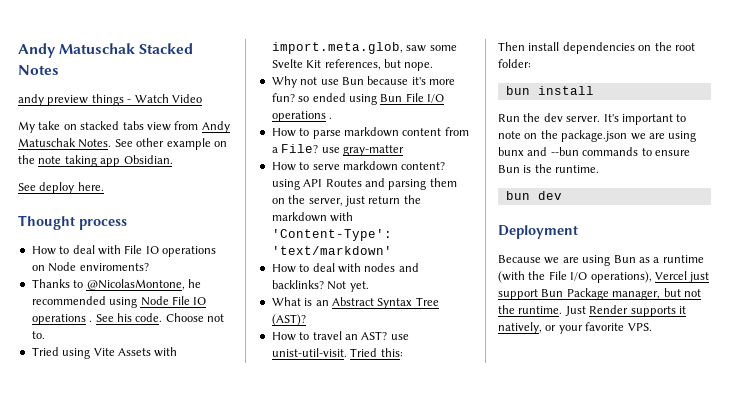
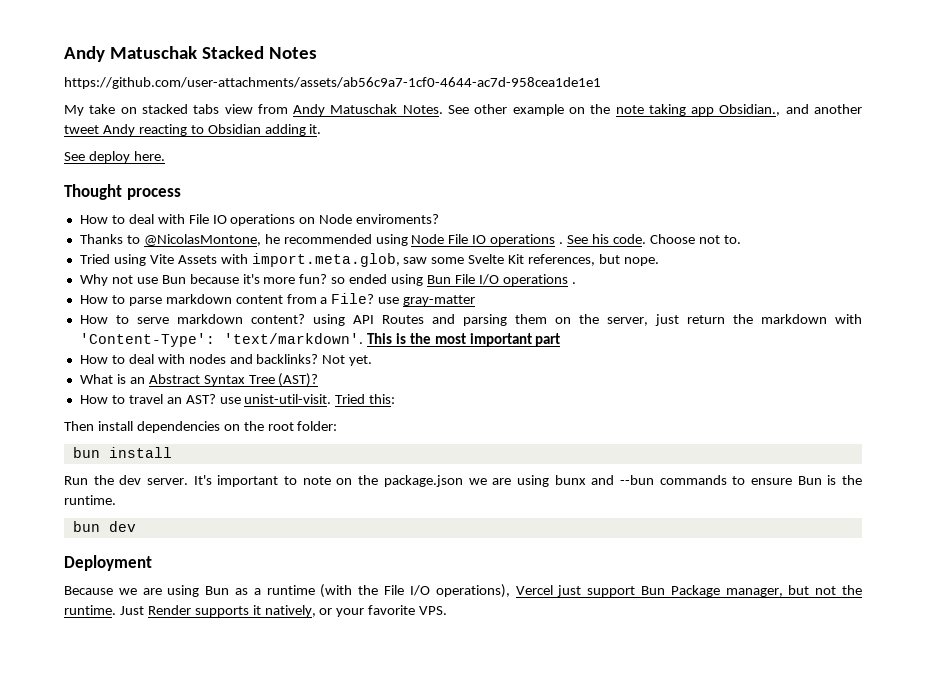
[18,94,202,106] andy preview things - Watch Video -> [64,77,601,89] https://github.com/user-attachments/assets/ab56c9a7-1cf0-4644-ac7d-958cea1de1e1
[123,155,173,164] Obsidian. -> [719,104,862,116] [64,124,322,136] Obsidian., and another tweet Andy reacting to Obsidian adding it.
[271,246,392,255] 'text/markdown' -> [223,333,561,347] 'text/markdown'. This is the most important part

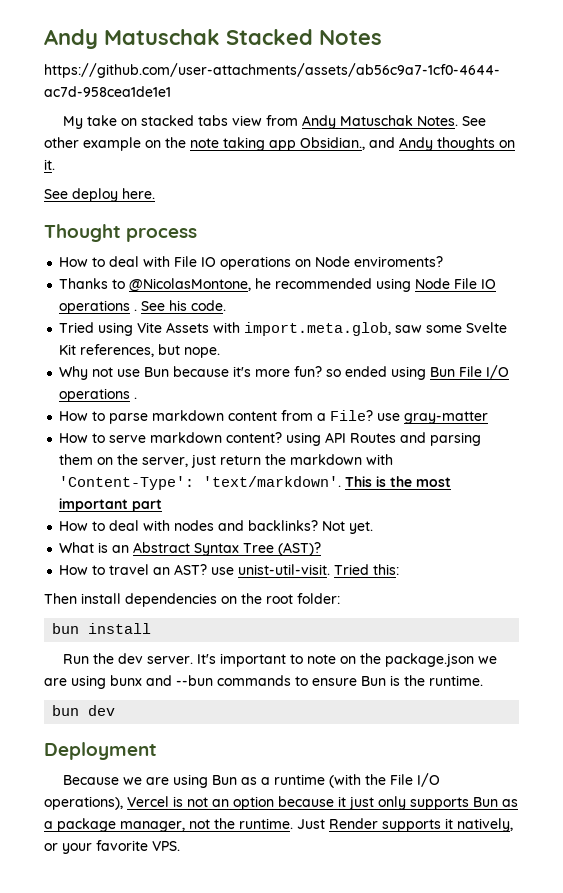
[813,104,862,114] [64,124,306,136] another tweet Andy reacting to Obsidian adding -> [399,137,515,151] Andy thoughts on
[649,234,741,244] Choose not to. -> (227, 305) none
[557,585,810,597] just support Bun Package manager, but -> [173,796,518,810] [44,818,185,832] is not an option because it just only supports Bun as a package manager,

